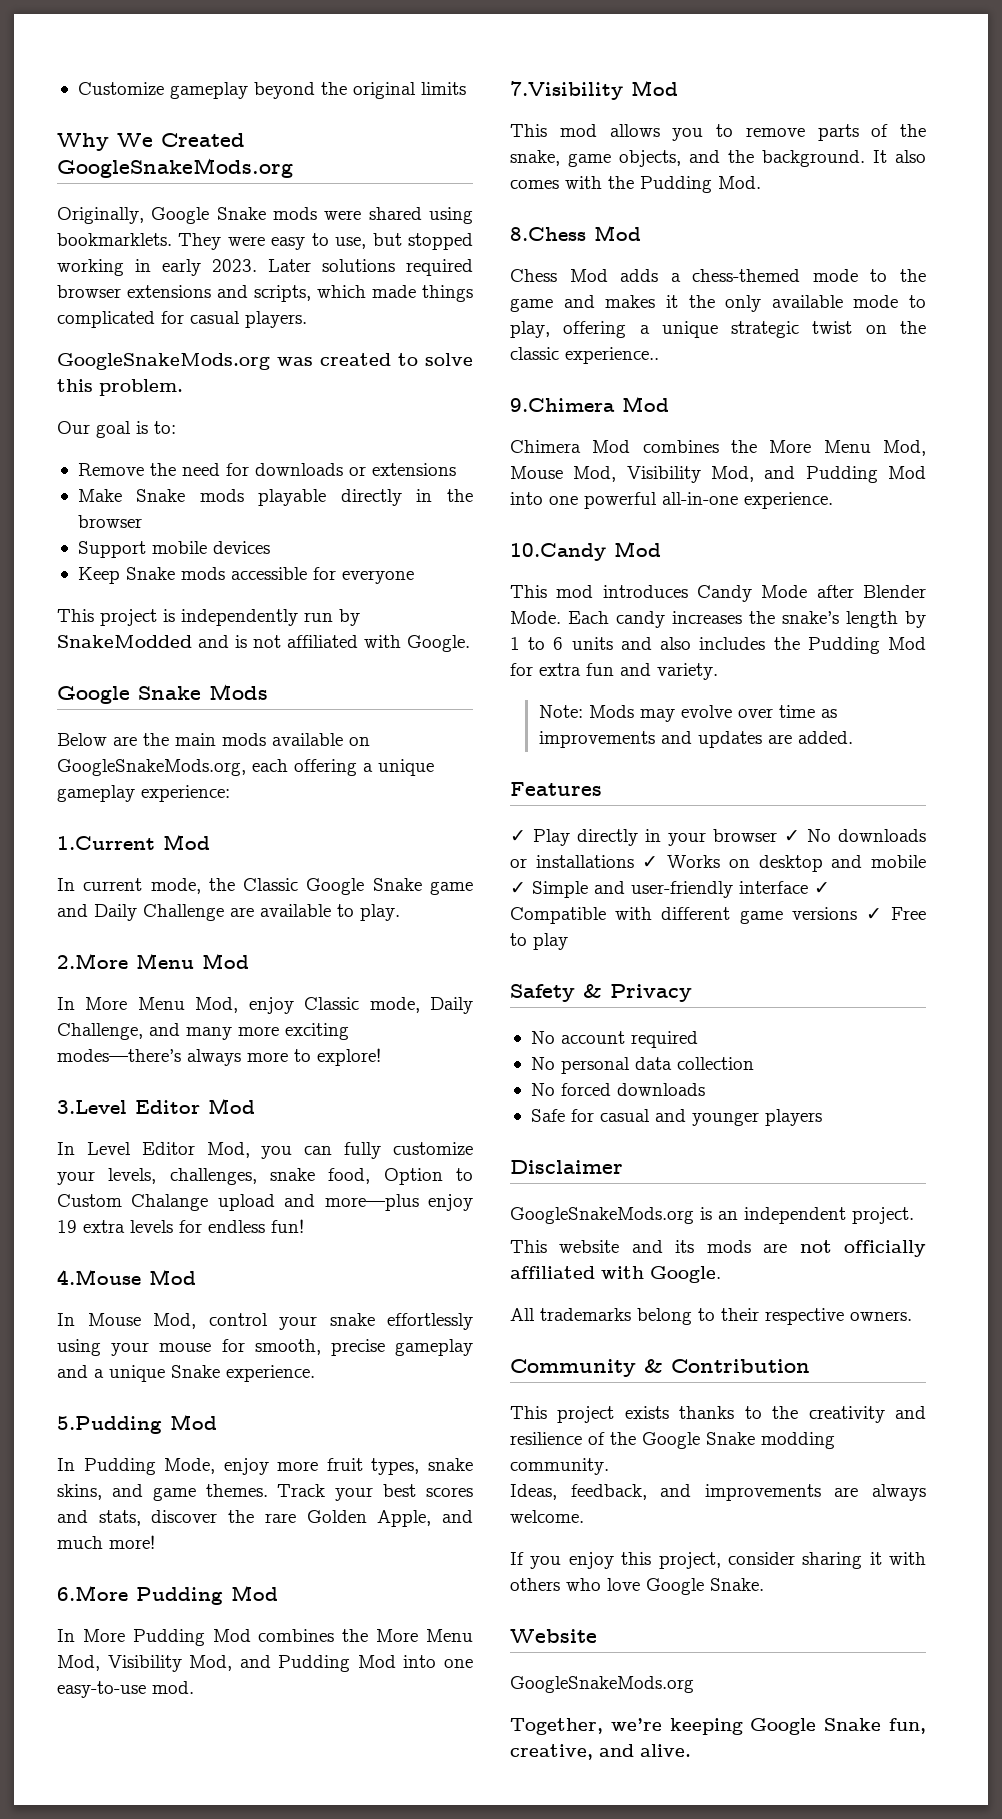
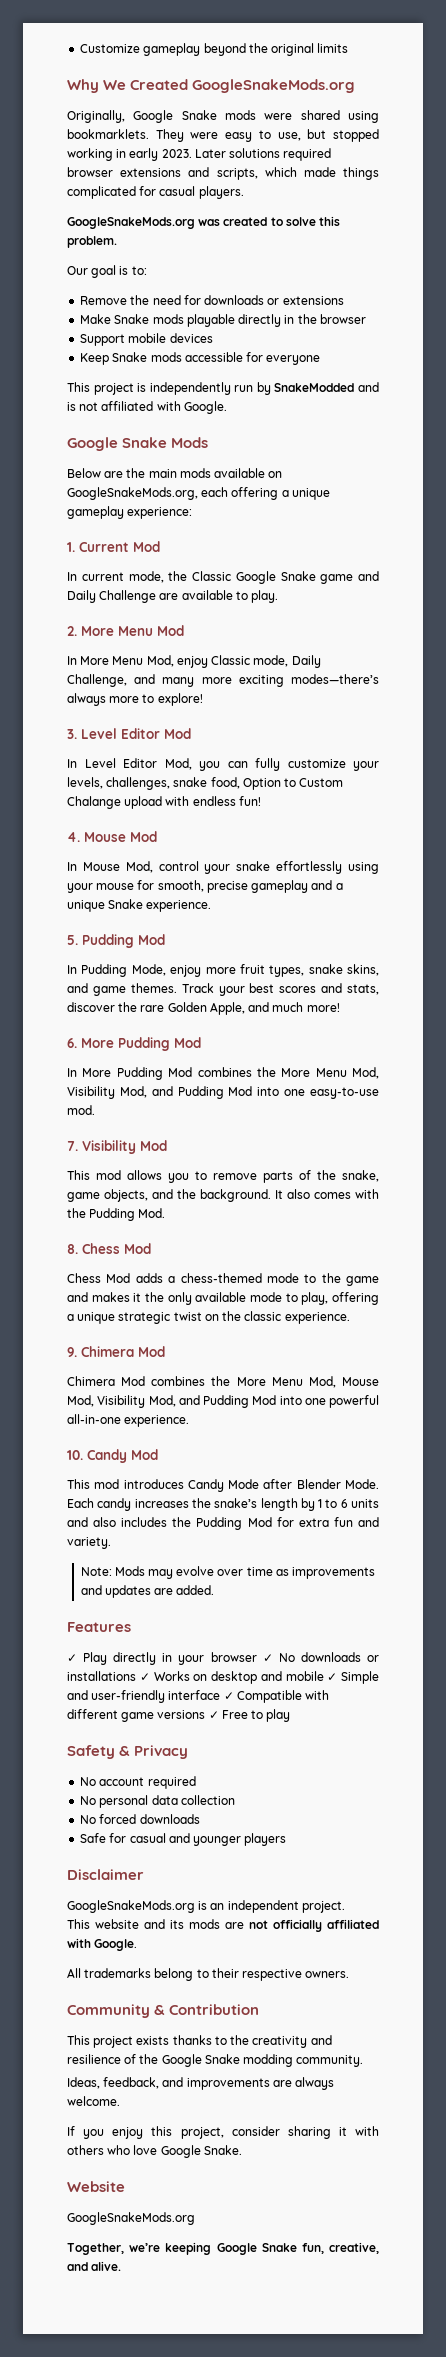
[57,836,155,850] 1.Current -> [67,542,129,552] 1. Current
[57,953,128,969] 2.More -> [67,626,114,636] 2. More
[57,1100,127,1114] 3.Level -> [67,728,117,739] 3. Level
[284,1194,473,1211] [57,1220,202,1233] and more—plus enjoy 19 extra levels for -> [165,796,190,806] with
[57,1269,141,1285] 4.Mouse -> [67,832,126,842] 4. Mouse
[57,1416,162,1434] 5.Pudding -> [67,934,134,948] 5. Pudding
[57,1585,128,1601] 6.More -> [67,1038,114,1048] 6. More
[510,81,623,100] 7.Visibility -> [67,1140,136,1154] 7. Visibility
[510,227,586,241] 8.Chess -> [67,1243,120,1254] 8. Chess
[565,347,659,364] [510,398,615,412] experience.. // 9.Chimera -> [284,1312,350,1324] [67,1346,134,1357] experience. // 9. Chimera
[510,543,606,561] 10.Candy -> [67,1449,127,1463] 10. Candy

